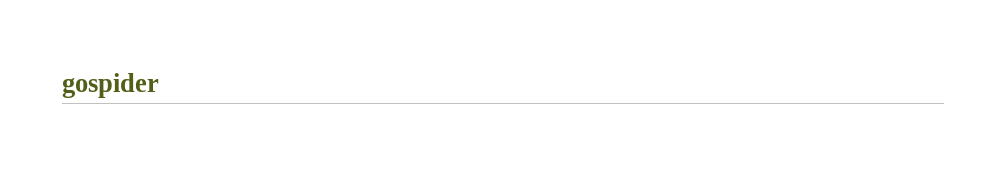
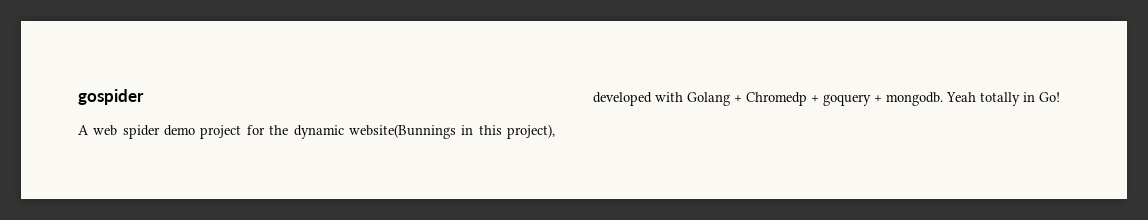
(159, 85) none -> [78,124,555,139] [593,92,1060,106] // A web spider demo project for the dynamic website(Bunnings in this project), developed with Golang + Chromedp + goquery + mongodb. Yeah totally in Go!

